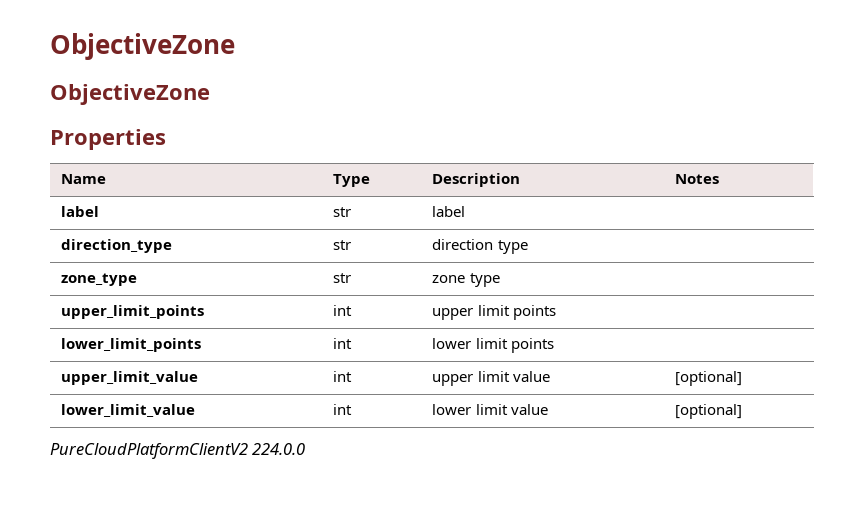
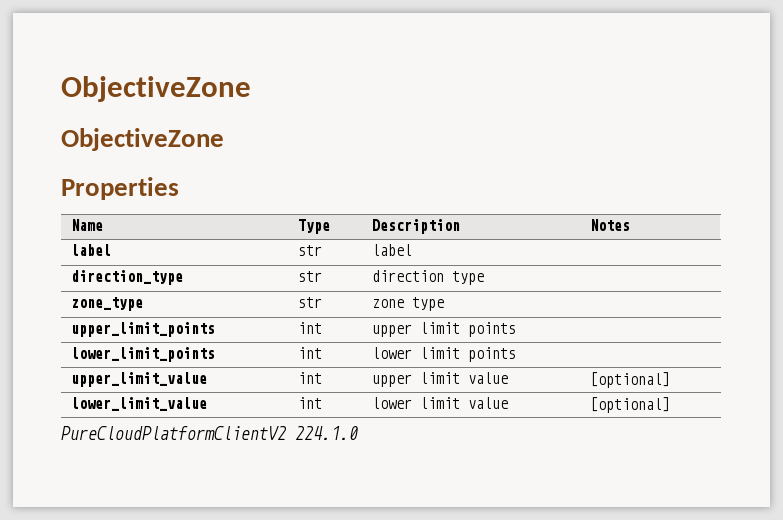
[252,443,306,455] 224.0.0 -> [295,426,358,440] 224.1.0

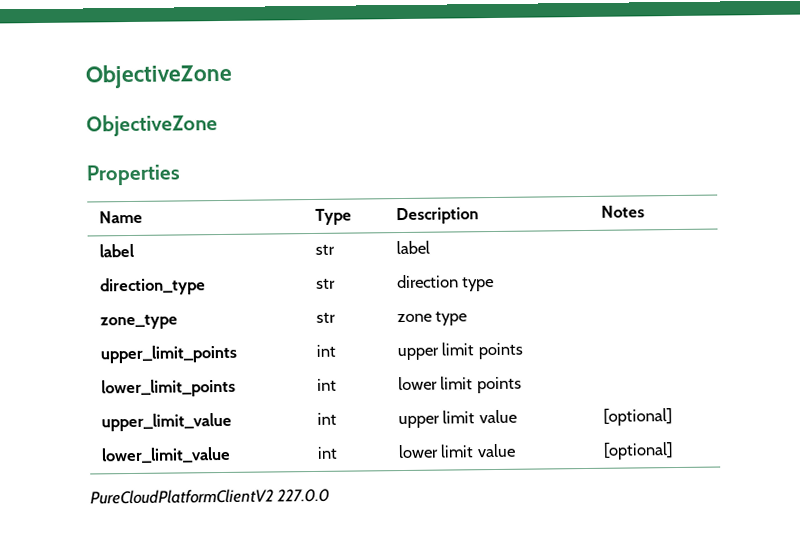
[295,426,358,440] 224.1.0 -> [277,488,331,503] 227.0.0

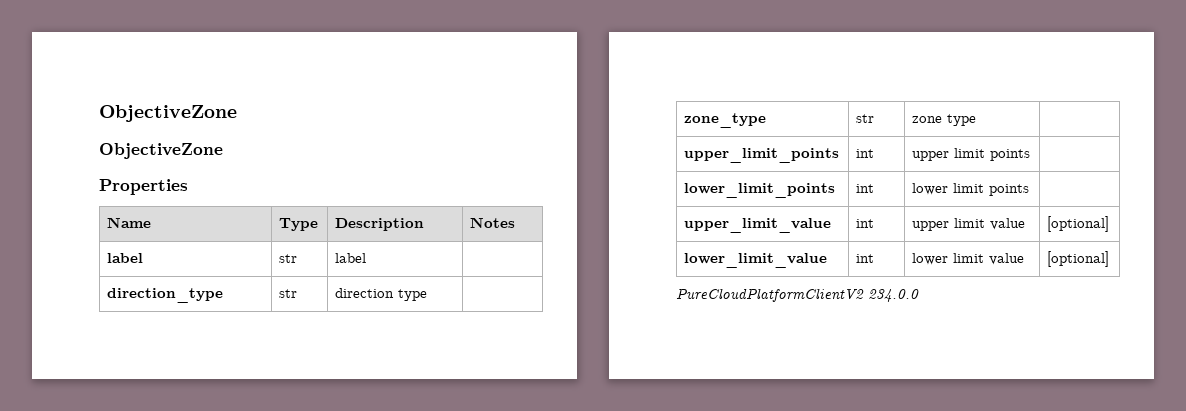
[277,488,331,503] 227.0.0 -> [868,289,919,302] 234.0.0

